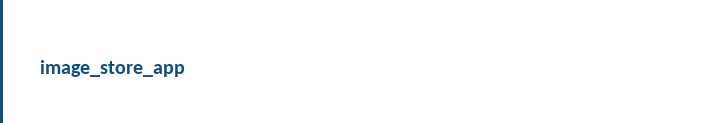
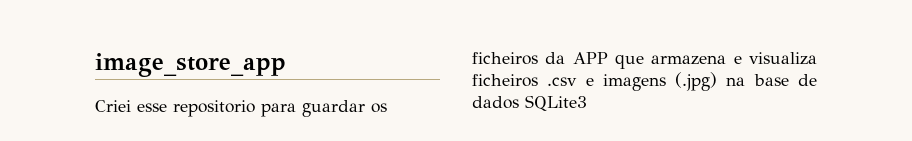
(185, 68) none -> [95,100,387,117] [472,52,817,69] [472,72,817,91] [472,95,587,111] // Criei esse repositorio para guardar os ficheiros da APP que armazena e visualiza ficheiros .csv e imagens (.jpg) na base de dados SQLite3

